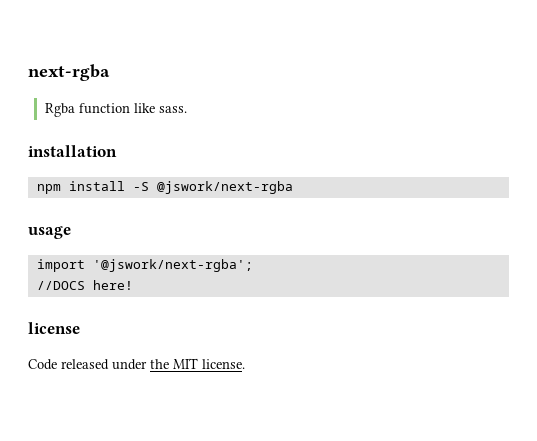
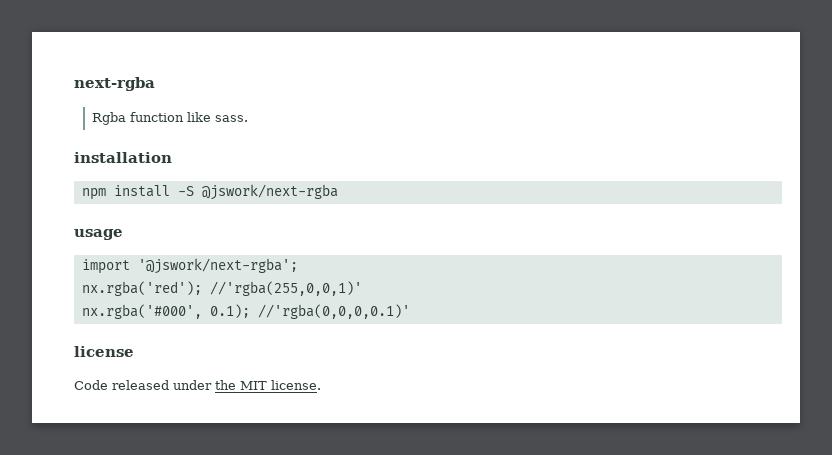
[36,280,133,290] //DOCS here! -> [81,281,362,296] [81,304,410,319] nx.rgba('red'); //'rgba(255,0,0,1)' // nx.rgba('#000', 0.1); //'rgba(0,0,0,0.1)'

